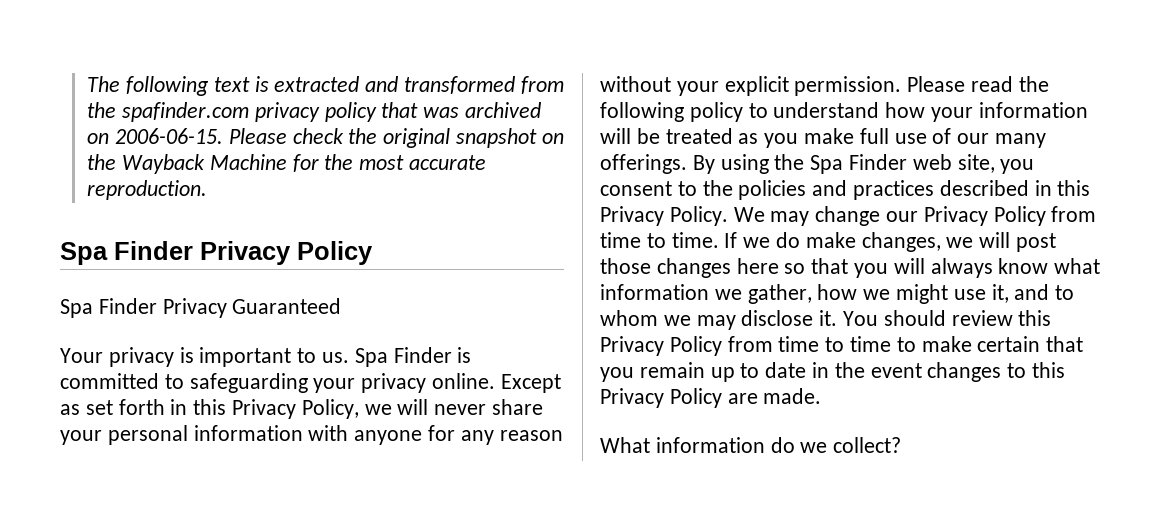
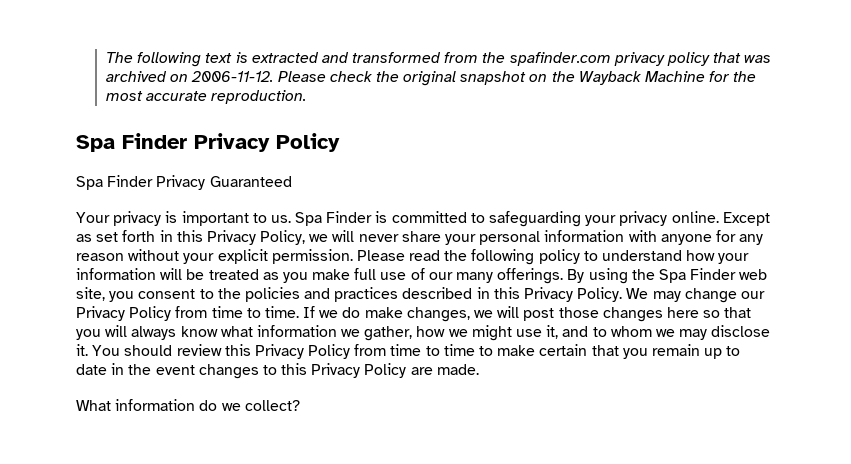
[114,128,223,144] 2006-06-15. -> [191,71,274,82] 2006-11-12.

